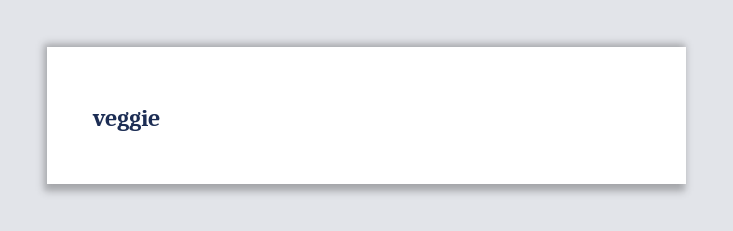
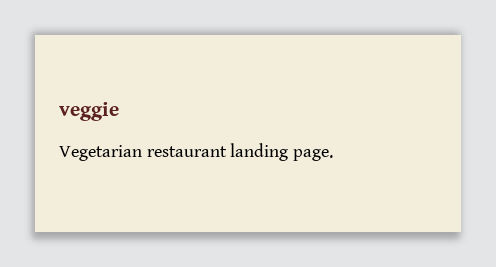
(160, 120) none -> [59,143,334,161] // Vegetarian restaurant landing page.

